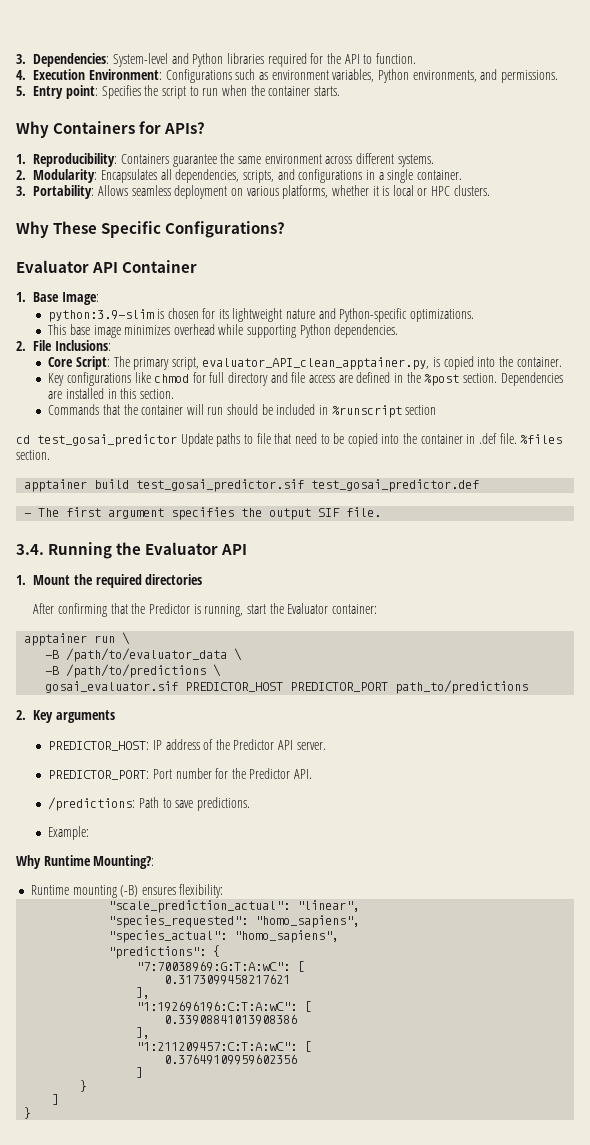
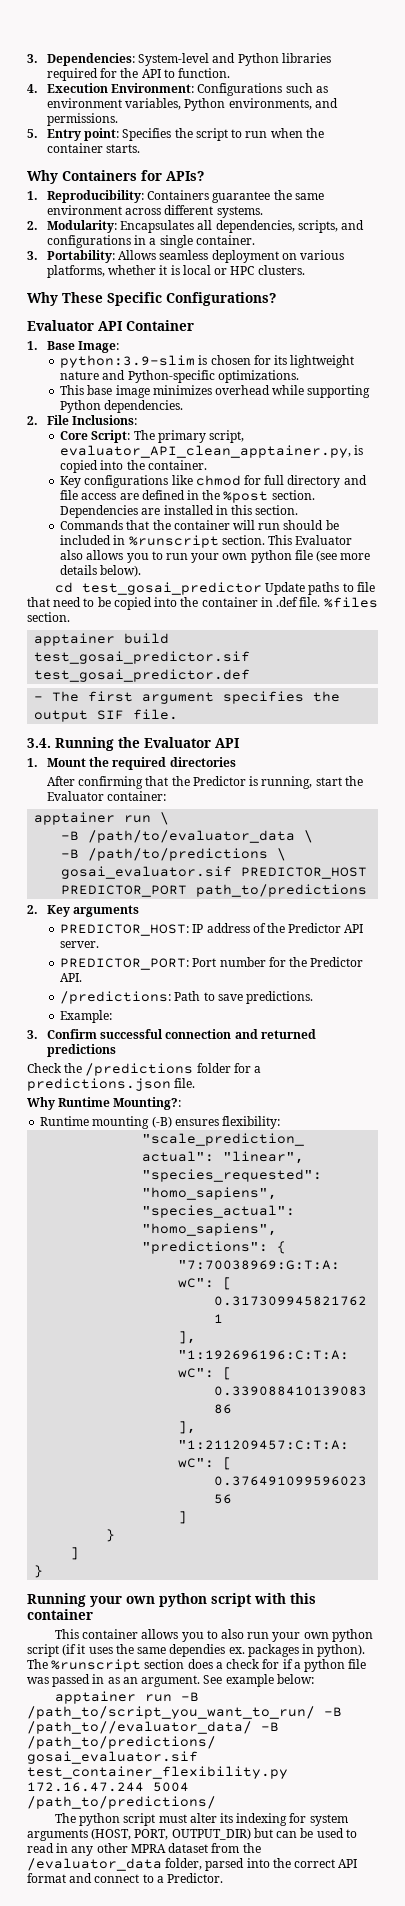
[405,405,437,415] section -> [221,535,353,545] [60,550,371,563] [60,565,142,577] section. This Evaluator also allows you to run your own python file (see more details below).
(90, 833) none -> [27,1029,316,1039] [46,1044,116,1057] [27,1063,262,1076] [27,1078,196,1091] // 3. Confirm successful connection and returned predictions // Check the /predictions folder for a predictions.json file.
(32, 1113) none -> [27,1593,316,1607] [27,1609,93,1620] [54,1629,373,1642] [27,1644,366,1657] [27,1659,367,1672] [27,1674,314,1687] [54,1691,199,1704] [27,1706,342,1719] [27,1721,279,1734] [27,1736,216,1749] [27,1751,198,1764] [27,1766,288,1779] [27,1782,189,1792] [27,1796,216,1809] [54,1813,348,1826] [27,1828,357,1841] [27,1843,261,1856] [27,1858,358,1871] [27,1873,224,1883] // Running your own python script with this container // This container allows you to also run your own python script (if it uses the same dependies ex. packages in python). The %runscript section does a check for if a python file was passed in as an argument. See example below: // apptainer run -B /path_to/script_you_want_to_run/ -B /path_to//evaluator_data/ -B /path_to/predictions/ gosai_evaluator.sif test_container_flexibility.py 172.16.47.244 5004 /path_to/predictions/ // The python script must alter its indexing for system arguments (HOST, PORT, OUTPUT_DIR) but can be used to read in any other MPRA dataset from the /evaluator_data folder, parsed into the correct API format and connect to a Predictor.

